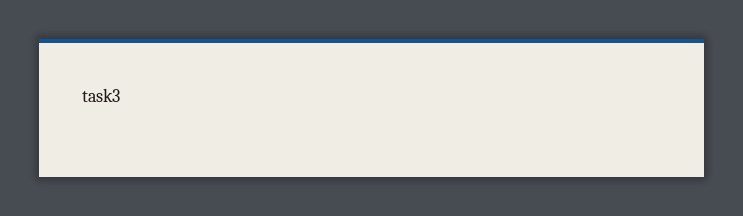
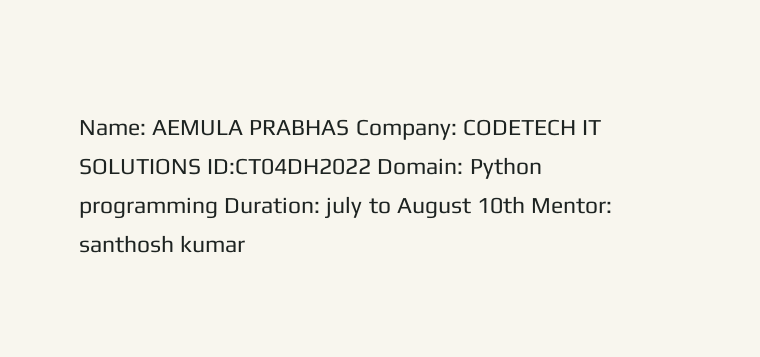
[82,88,120,102] task3 -> [79,119,602,140] [79,157,542,179] [79,196,613,219] [79,235,246,253] Name: AEMULA PRABHAS Company: CODETECH IT SOLUTIONS ID:CT04DH2022 Domain: Python programming Duration: july to August 10th Mentor: santhosh kumar

